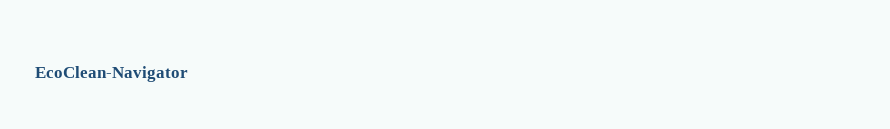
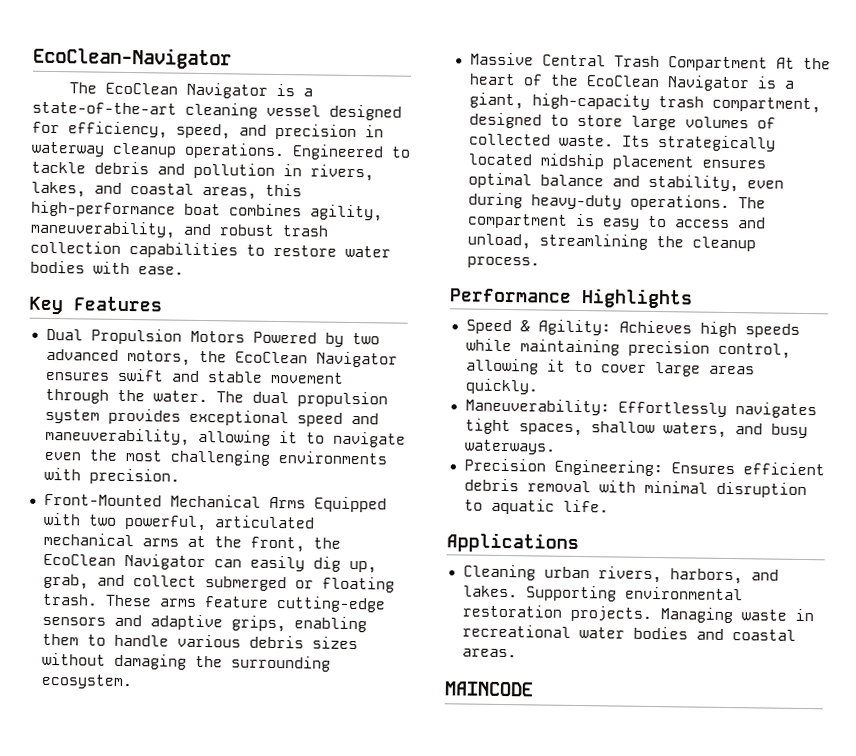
(188, 74) none -> [68,82,313,99] [32,101,402,121] [32,121,384,141] [31,141,411,161] [31,161,374,182] [31,181,302,200] [31,200,383,222] [30,220,329,239] [30,240,391,259] [30,260,184,275] [29,296,163,315] [45,328,380,347] [45,348,398,368] [44,368,344,384] [44,388,388,408] [44,408,379,427] [44,427,406,448] [43,449,388,466] [43,467,180,485] [43,493,387,513] [43,512,315,532] [42,532,341,553] [42,553,377,574] [42,573,395,593] [41,593,386,613] [41,614,367,633] [41,633,358,650] [41,652,331,672] [40,673,133,690] [469,52,831,72] [468,73,794,92] [468,92,821,114] [468,112,776,131] [468,133,776,152] [467,153,766,171] [467,172,784,193] [467,192,766,211] [466,213,766,230] [466,233,756,252] [466,256,540,269] [450,288,693,309] [465,319,800,338] [465,338,791,359] [465,358,755,377] [464,378,538,395] [464,398,817,419] [464,418,808,439] [464,439,556,455] [463,458,825,477] [463,478,807,499] [463,498,609,515] [446,532,579,554] [462,564,779,585] [462,585,743,602] [461,604,814,624] [461,624,796,641] [461,648,517,658] [444,681,533,697] // The EcoClean Navigator is a state-of-the-art cleaning vessel designed for efficiency, speed, and precision in waterway cleanup operations. Engineered to tackle debris and pollution in rivers, lakes, and coastal areas, this high-performance boat combines agility, maneuverability, and robust trash collection capabilities to restore water bodies with ease. // Key Features // Dual Propulsion Motors Powered by two advanced motors, the EcoClean Navigator ensures swift and stable movement through the water. The dual propulsion system provides exceptional speed and maneuverability, allowing it to navigate even the most challenging environments with precision. // Front-Mounted Mechanical Arms Equipped with two powerful, articulated mechanical arms at the front, the EcoClean Navigator can easily dig up, grab, and collect submerged or floating trash. These arms feature cutting-edge sensors and adaptive grips, enabling them to handle various debris sizes without damaging the surrounding ecosystem. // Massive Central Trash Compartment At the heart of the EcoClean Navigator is a giant, high-capacity trash compartment, designed to store large volumes of collected waste. Its strategically located midship placement ensures optimal balance and stability, even during heavy-duty operations. The compartment is easy to access and unload, streamlining the cleanup process. // Performance Highlights // Speed & Agility: Achieves high speeds while maintaining precision control, allowing it to cover large areas quickly. // Maneuverability: Effortlessly navigates tight spaces, shallow waters, and busy waterways. // Precision Engineering: Ensures efficient debris removal with minimal disruption to aquatic life. // Applications // Cleaning urban rivers, harbors, and lakes. Supporting environmental restoration projects. Managing waste in recreational water bodies and coastal areas. // MAINCODE

